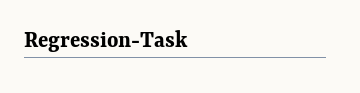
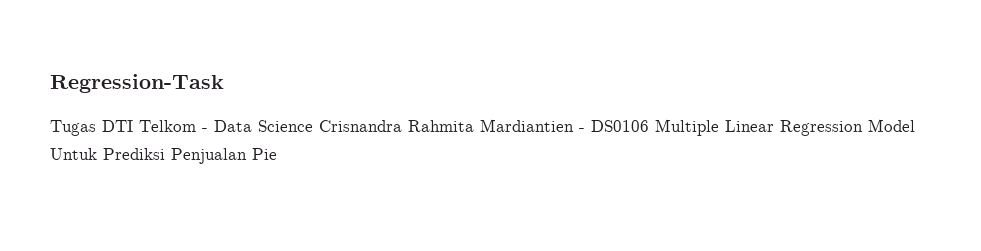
(188, 41) none -> [50,119,915,136] [50,148,277,164] // Tugas DTI Telkom - Data Science Crisnandra Rahmita Mardiantien - DS0106 Multiple Linear Regression Model Untuk Prediksi Penjualan Pie

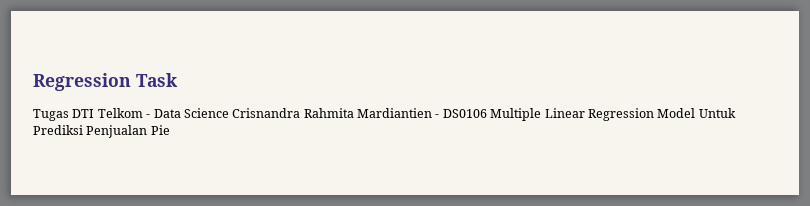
[50,74,224,93] Regression-Task -> [33,73,178,91] Regression Task

